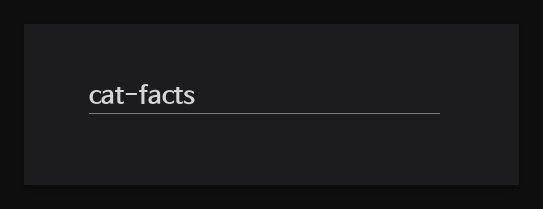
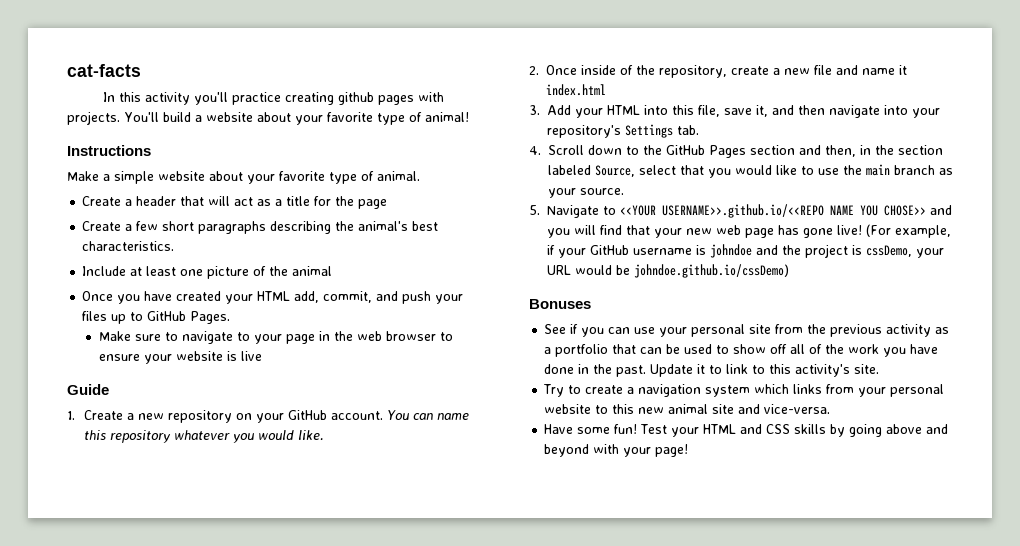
(195, 94) none -> [103,92,445,105] [67,111,469,125] [67,145,151,156] [67,171,420,184] [82,196,388,209] [82,221,439,234] [82,241,175,251] [82,266,333,279] [82,291,464,304] [82,311,231,324] [98,331,453,344] [98,351,262,364] [67,384,109,395] [67,410,469,423] [83,430,324,443] [529,65,907,78] [546,84,606,96] [529,105,940,118] [547,124,699,138] [529,145,943,158] [548,164,953,178] [548,188,624,198] [529,204,952,218] [547,224,951,238] [547,244,944,258] [547,264,789,278] [529,299,591,309] [544,324,950,337] [544,344,939,357] [544,364,880,377] [543,384,945,397] [544,404,831,414] [544,424,949,437] [544,444,689,457] // In this activity you'll practice creating github pages with projects. You'll build a website about your favorite type of animal! // Instructions // Make a simple website about your favorite type of animal. // Create a header that will act as a title for the page // Create a few short paragraphs describing the animal's best characteristics. // Include at least one picture of the animal // Once you have created your HTML add, commit, and push your files up to GitHub Pages. // Make sure to navigate to your page in the web browser to ensure your website is live // Guide // 1. Create a new repository on your GitHub account. You can name this repository whatever you would like. // 2. Once inside of the repository, create a new file and name it index.html // 3. Add your HTML into this file, save it, and then navigate into your repository's Settings tab. // 4. Scroll down to the GitHub Pages section and then, in the section labeled Source, select that you would like to use the main branch as your source. // 5. Navigate to <<YOUR USERNAME>>.github.io/<<REPO NAME YOU CHOSE>> and you will find that your new web page has gone live! (For example, if your GitHub username is johndoe and the project is cssDemo, your URL would be johndoe.github.io/cssDemo) // Bonuses // See if you can use your personal site from the previous activity as a portfolio that can be used to show off all of the work you have done in the past. Update it to link to this activity's site. // Try to create a navigation system which links from your personal website to this new animal site and vice-versa. // Have some fun! Test your HTML and CSS skills by going above and beyond with your page!

